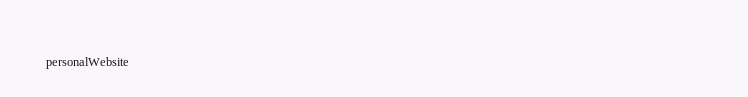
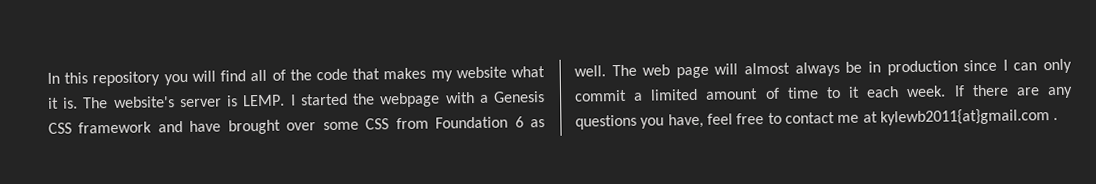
[46,57,129,69] personalWebsite -> [47,66,546,87] [48,91,545,109] [48,116,545,135] [574,58,1073,79] [574,84,1073,102] [575,108,1059,130] In this repository you will find all of the code that makes my website what it is. The website's server is LEMP. I started the webpage with a Genesis CSS framework and have brought over some CSS from Foundation 6 as well. The web page will almost always be in production since I can only commit a limited amount of time to it each week. If there are any questions you have, feel free to contact me at kylewb2011{at}gmail.com .

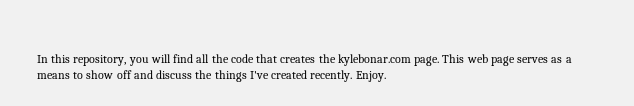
[92,71,161,87] repository -> [73,55,127,66] repository,
[271,69,286,81] of -> (210, 58) none
[383,66,546,82] [48,91,545,109] [48,116,545,135] [574,58,1073,79] [574,84,1073,102] [575,108,1059,130] makes my website what it is. The website's server is LEMP. I started the webpage with a Genesis CSS framework and have brought over some CSS from Foundation 6 as well. The web page will almost always be in production since I can only commit a limited amount of time to it each week. If there are any questions you have, feel free to contact me at kylewb2011{at}gmail.com . -> [280,54,572,66] [37,70,386,82] creates the kylebonar.com page. This web page serves as a means to show off and discuss the things I've created recently. Enjoy.

